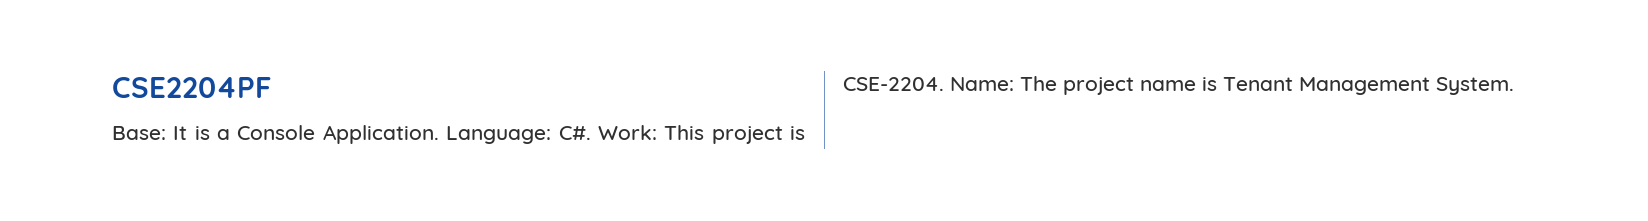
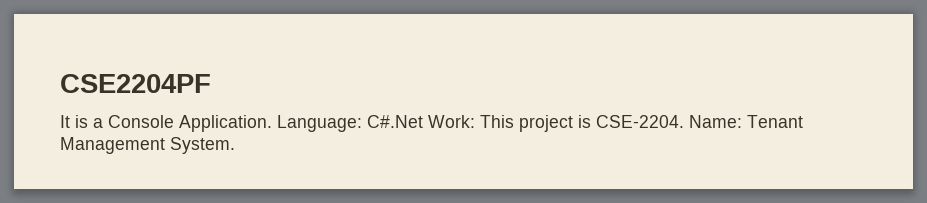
[112,126,166,140] Base: -> (211, 83) none
[558,126,591,140] C#. -> [367,115,423,128] C#.Net
[1020,76,1217,95] The project name is -> (742, 121) none

